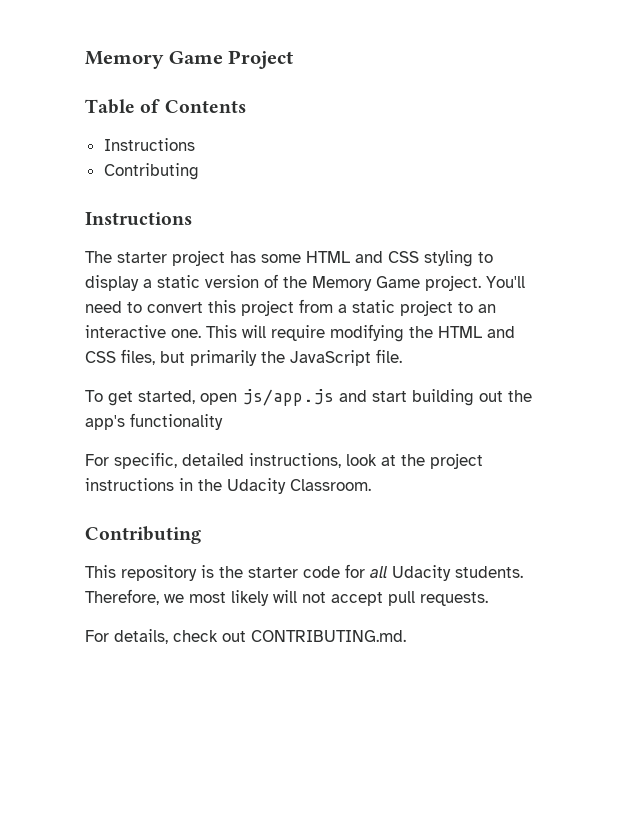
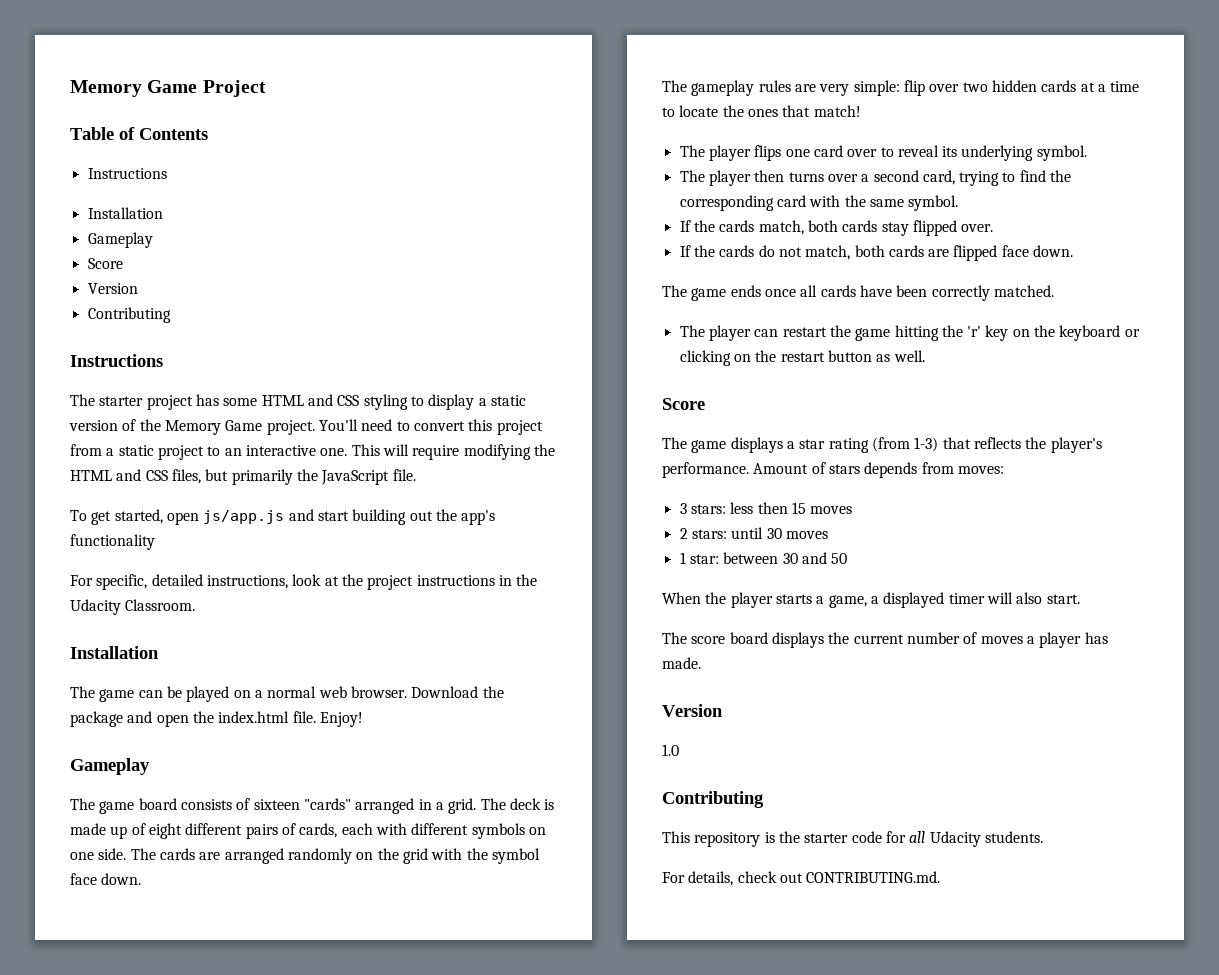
(195, 144) none -> [87,207,163,219] [87,232,153,248] [87,258,123,269] [87,283,138,294] // Installation // Gameplay // Score // Version
(371, 485) none -> [70,646,159,659] [70,686,504,702] [70,711,363,727] [70,758,150,775] [70,798,555,814] [70,823,546,839] [70,848,540,864] [70,873,142,885] [662,80,1140,96] [662,105,861,117] [679,145,1087,161] [679,170,1072,186] [679,195,959,211] [679,220,994,236] [679,245,1074,261] [662,285,1054,301] [679,325,1140,341] [679,350,925,366] [662,398,705,410] [662,437,1102,453] [662,462,1004,478] [679,502,853,514] [679,527,828,539] [679,552,848,564] [662,592,1080,608] [662,632,1108,648] [662,657,701,669] [662,704,723,717] [662,744,679,756] // Installation // The game can be played on a normal web browser. Download the package and open the index.html file. Enjoy! // Gameplay // The game board consists of sixteen "cards" arranged in a grid. The deck is made up of eight different pairs of cards, each with different symbols on one side. The cards are arranged randomly on the grid with the symbol face down. // The gameplay rules are very simple: flip over two hidden cards at a time to locate the ones that match! // The player flips one card over to reveal its underlying symbol. // The player then turns over a second card, trying to find the corresponding card with the same symbol. // If the cards match, both cards stay flipped over. // If the cards do not match, both cards are flipped face down. // The game ends once all cards have been correctly matched. // The player can restart the game hitting the 'r' key on the keyboard or clicking on the restart button as well. // Score // The game displays a star rating (from 1-3) that reflects the player's performance. Amount of stars depends from moves: // 3 stars: less then 15 moves // 2 stars: until 30 moves // 1 star: between 30 and 50 // When the player starts a game, a displayed timer will also start. // The score board displays the current number of moves a player has made. // Version // 1.0
[85,589,488,606] Therefore, we most likely will not accept pull requests. -> (1043, 837) none

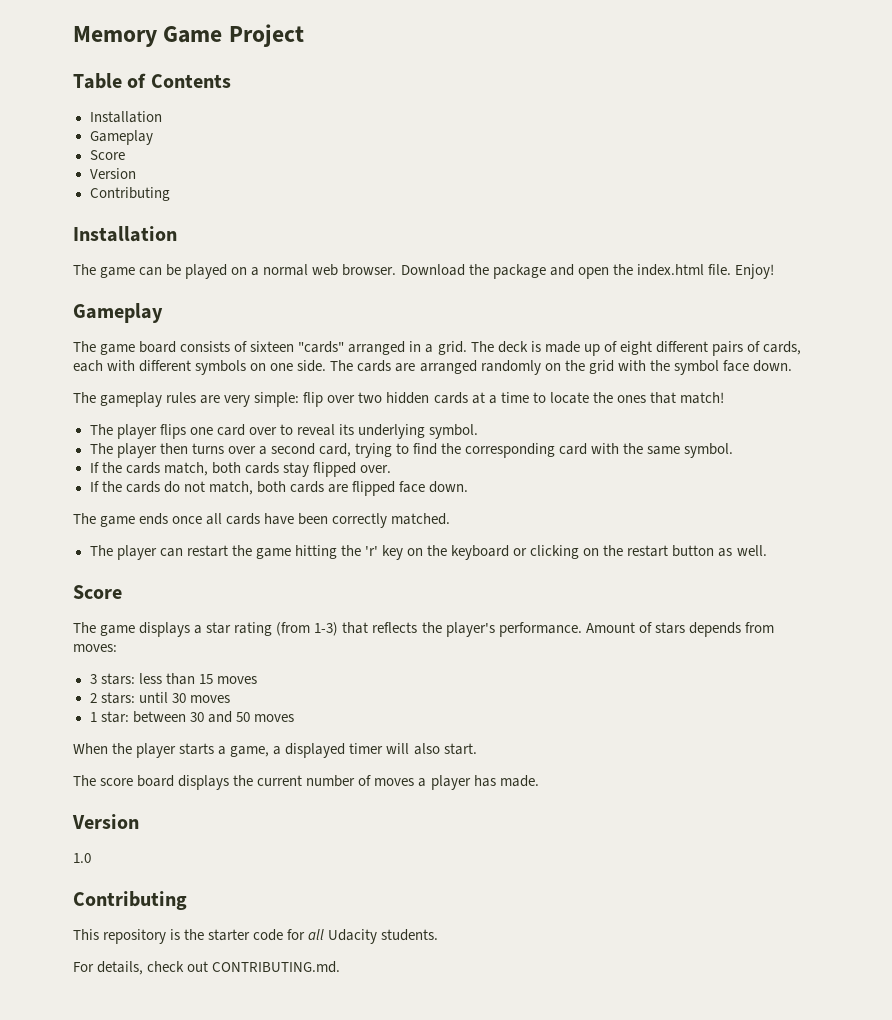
[87,168,167,179] // Instructions -> (231, 81) none
[70,354,163,367] [70,394,526,410] [69,419,543,435] [70,444,555,460] [70,469,416,485] [70,509,496,525] [70,534,155,550] [70,574,538,590] [70,599,196,615] // Instructions // The starter project has some HTML and CSS styling to display a static version of the Memory Game project. You'll need to convert this project from a static project to an interactive one. This will require modifying the HTML and CSS files, but primarily the JavaScript file. // To get started, open js/app.js and start building out the app's functionality // For specific, detailed instructions, look at the project instructions in the Udacity Classroom. -> (170, 194) none
[757,502,788,514] then -> [165,673,195,685] than
(848, 558) none -> [253,714,294,722] moves

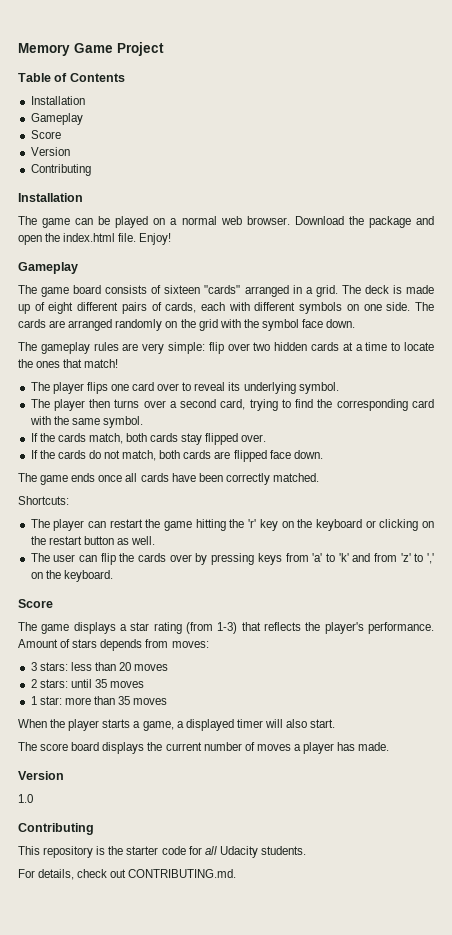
(451, 519) none -> [18,496,69,505] // Shortcuts:
(767, 550) none -> [30,553,435,565] [30,570,113,582] // The user can flip the cards over by pressing keys from 'a' to 'k' and from 'z' to ',' on the keyboard.
[198,674,213,684] 15 -> [119,662,132,671] 20
[171,693,186,703] 30 -> [94,679,107,688] 35
[132,711,250,723] between 30 and 50 -> [64,696,131,705] more than 35

